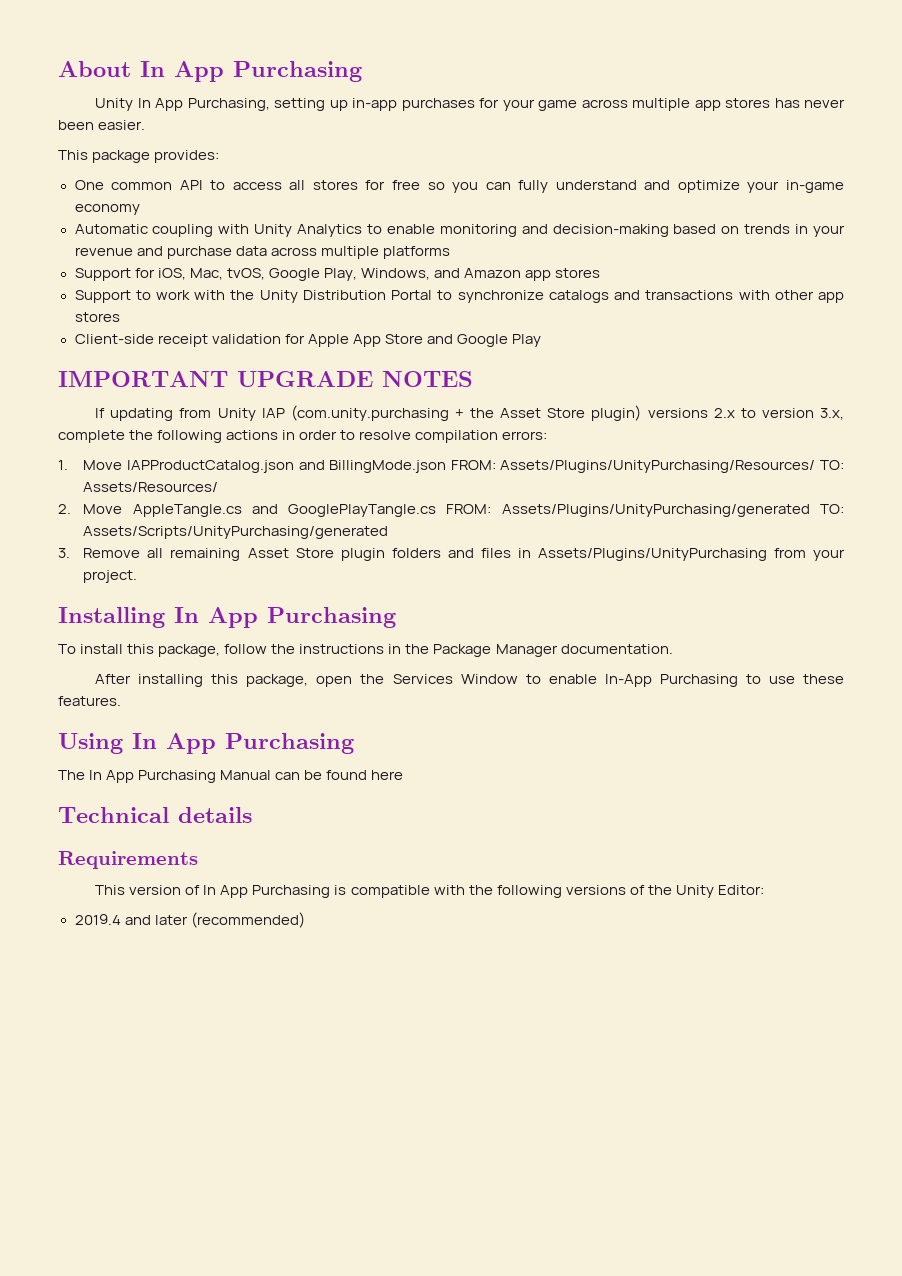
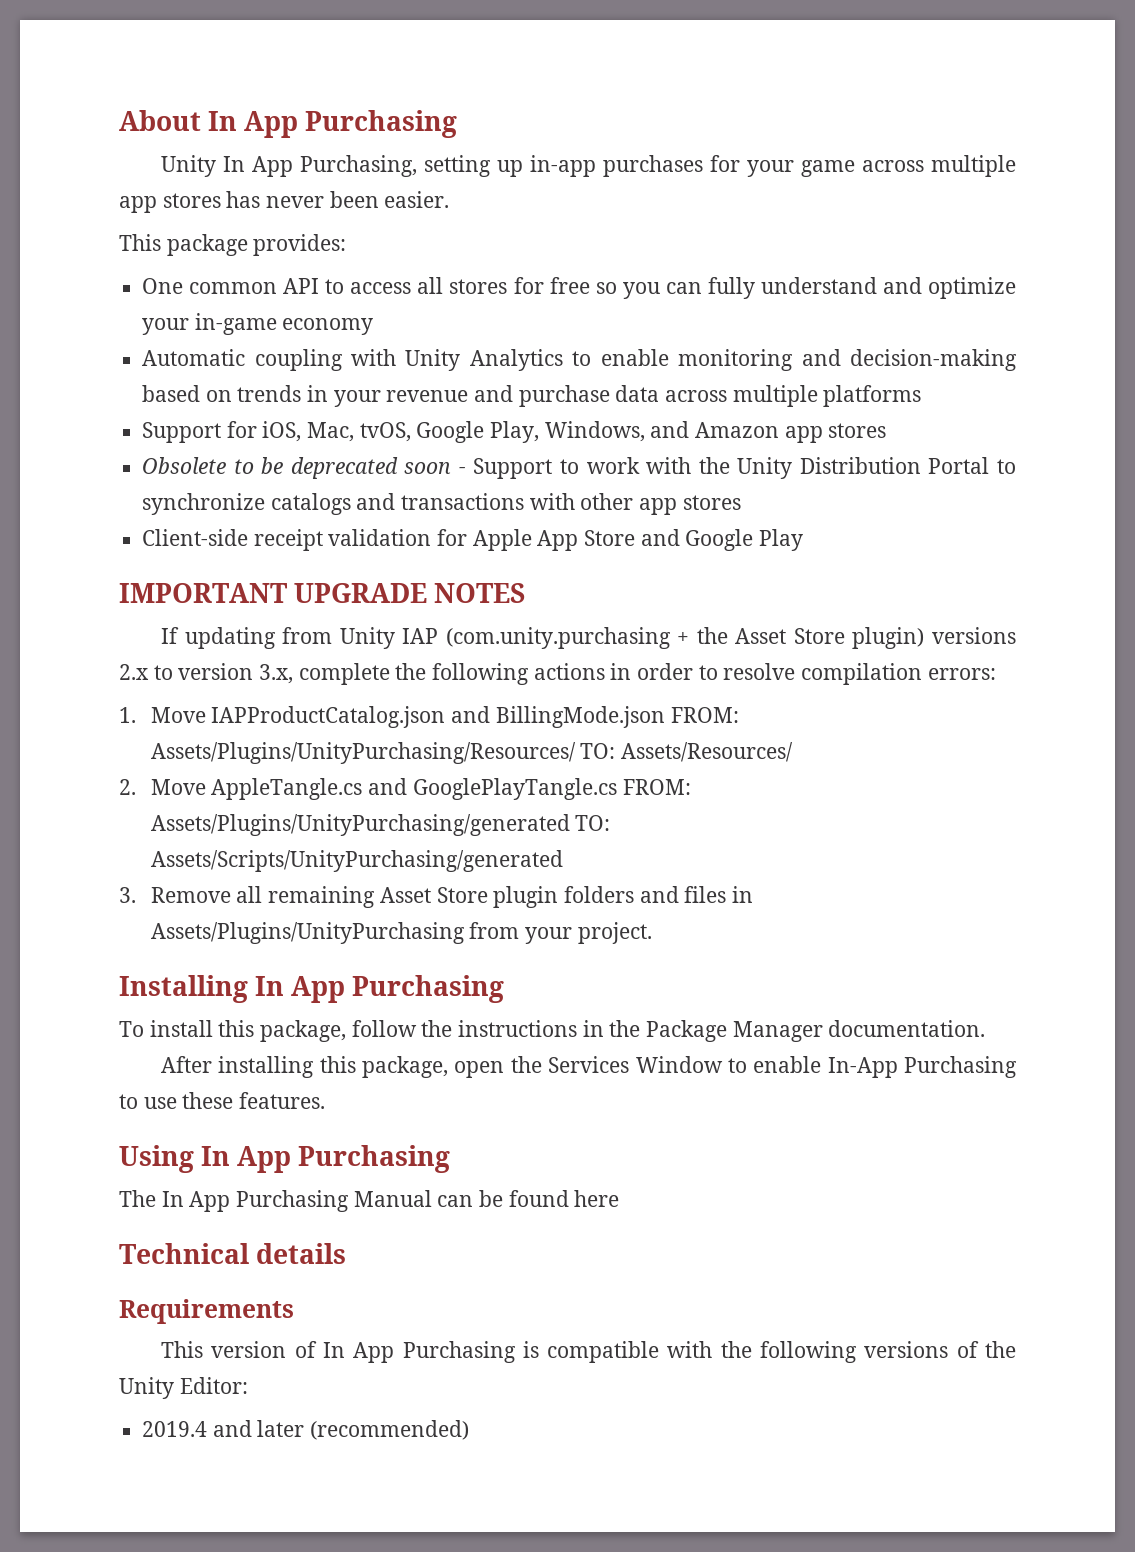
(601, 273) none -> [142,457,466,479] Obsolete to be deprecated soon -

